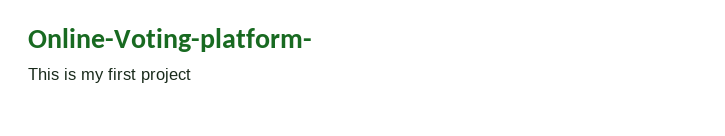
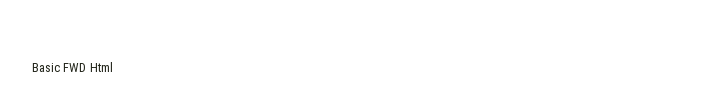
[28,28,312,52] [28,68,191,83] Online-Voting-platform- // This is my first project -> [32,62,113,72] Basic FWD Html

